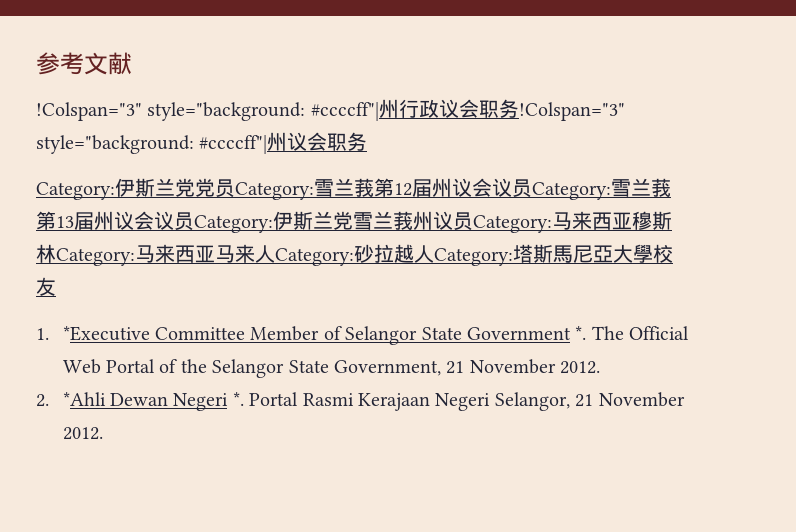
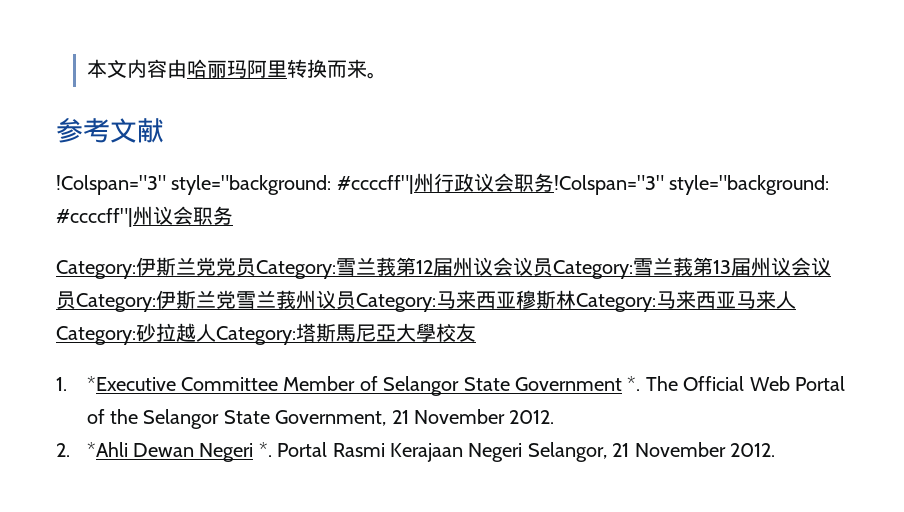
(36, 63) none -> [86,59,387,79] 本文内容由哈丽玛阿里转换而来。 //

